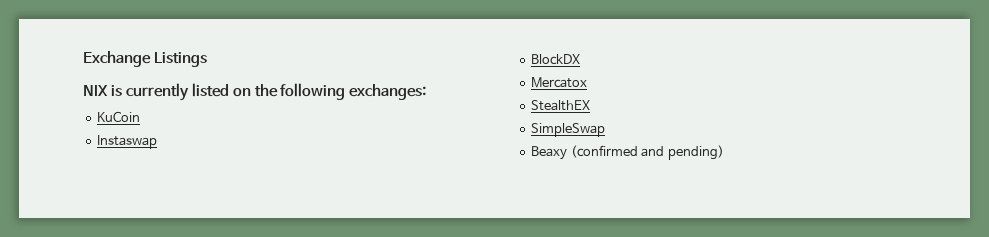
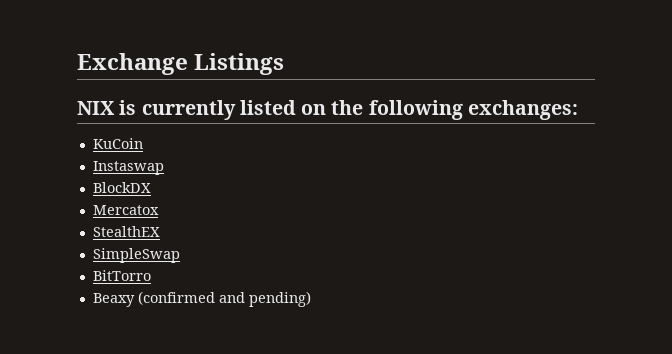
(606, 130) none -> [92,270,151,281] // BitTorro

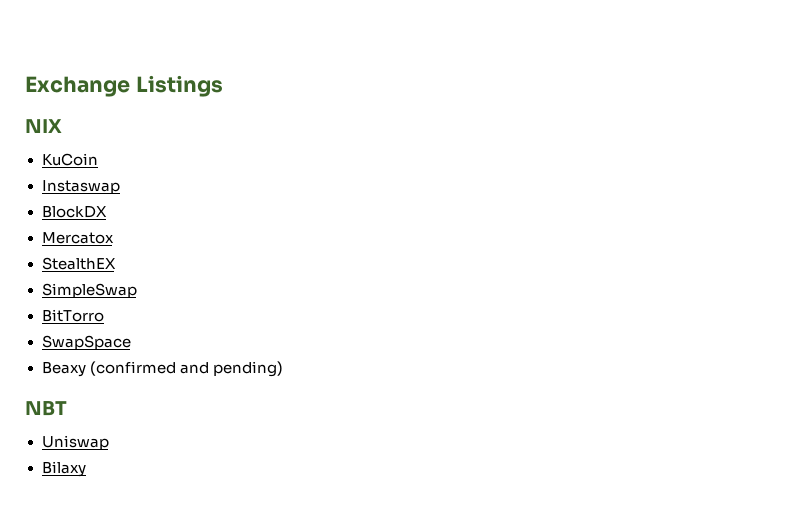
[119,100,578,120] is currently listed on the following exchanges: -> (62, 126) none
(151, 275) none -> [41,335,131,350] // SwapSpace
(311, 299) none -> [25,401,67,416] [41,435,109,450] [41,461,86,477] // NBT // Uniswap // Bilaxy

